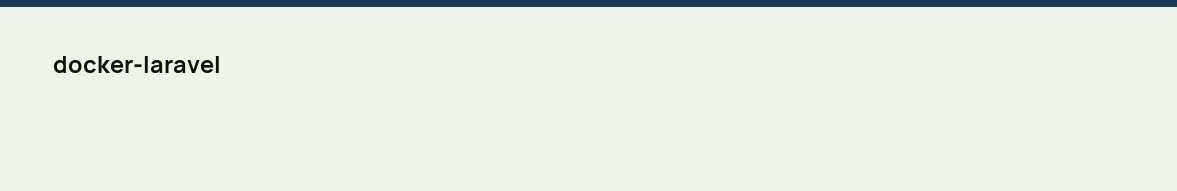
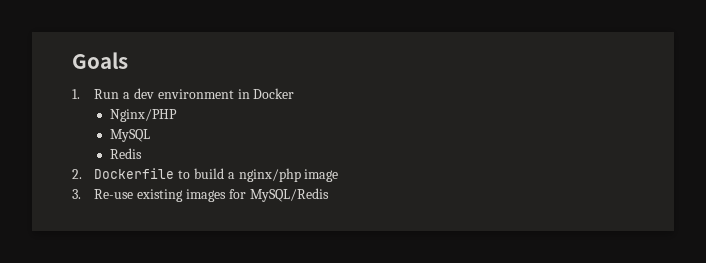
[53,56,221,73] docker-laravel -> [72,52,128,69] [72,88,295,99] [109,109,177,122] [109,129,150,142] [109,148,142,159] [72,168,339,182] [72,188,329,202] Goals // 1. Run a dev environment in Docker // Nginx/PHP // MySQL // Redis // 2. Dockerfile to build a nginx/php image // 3. Re-use existing images for MySQL/Redis

